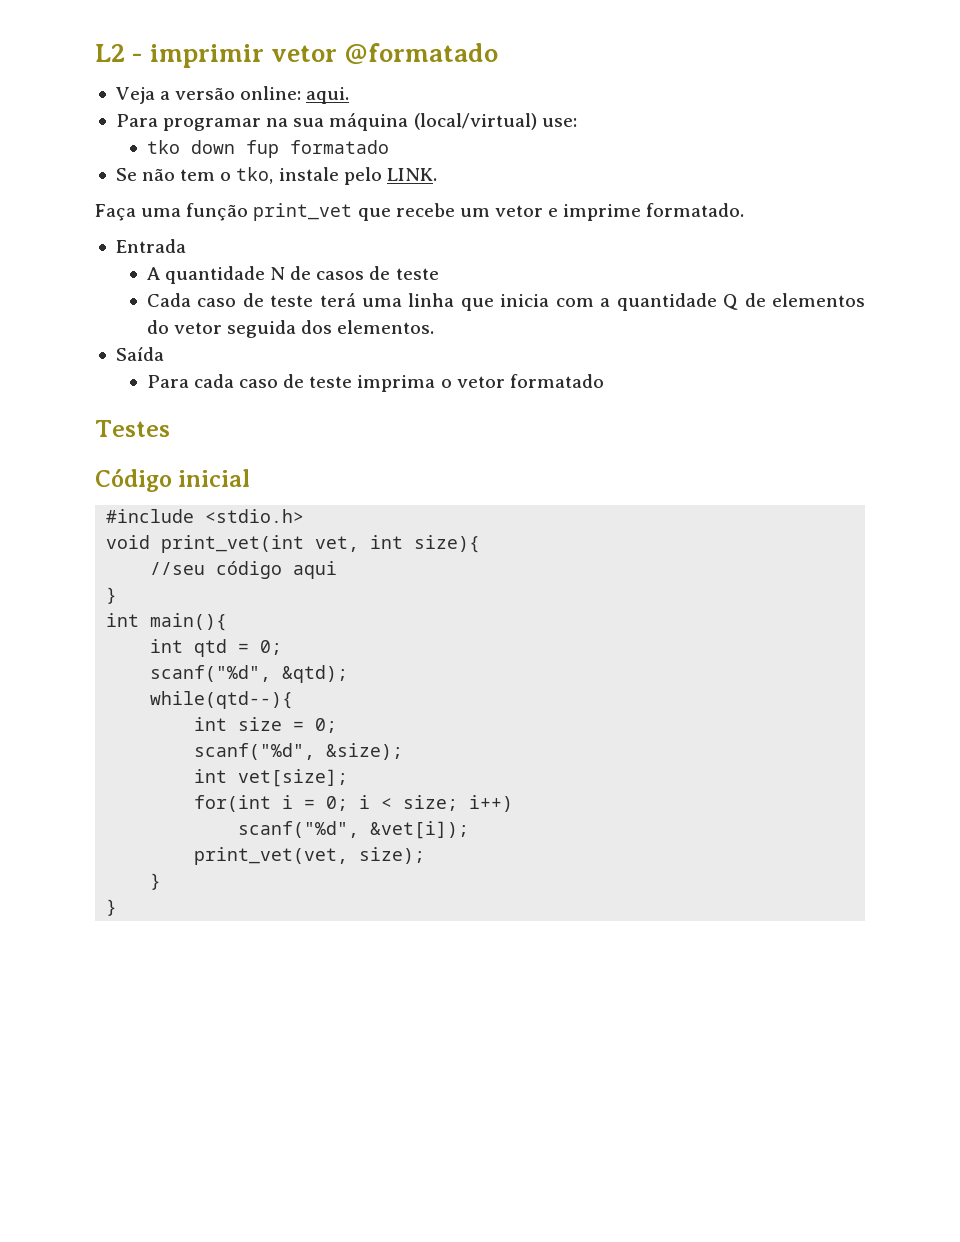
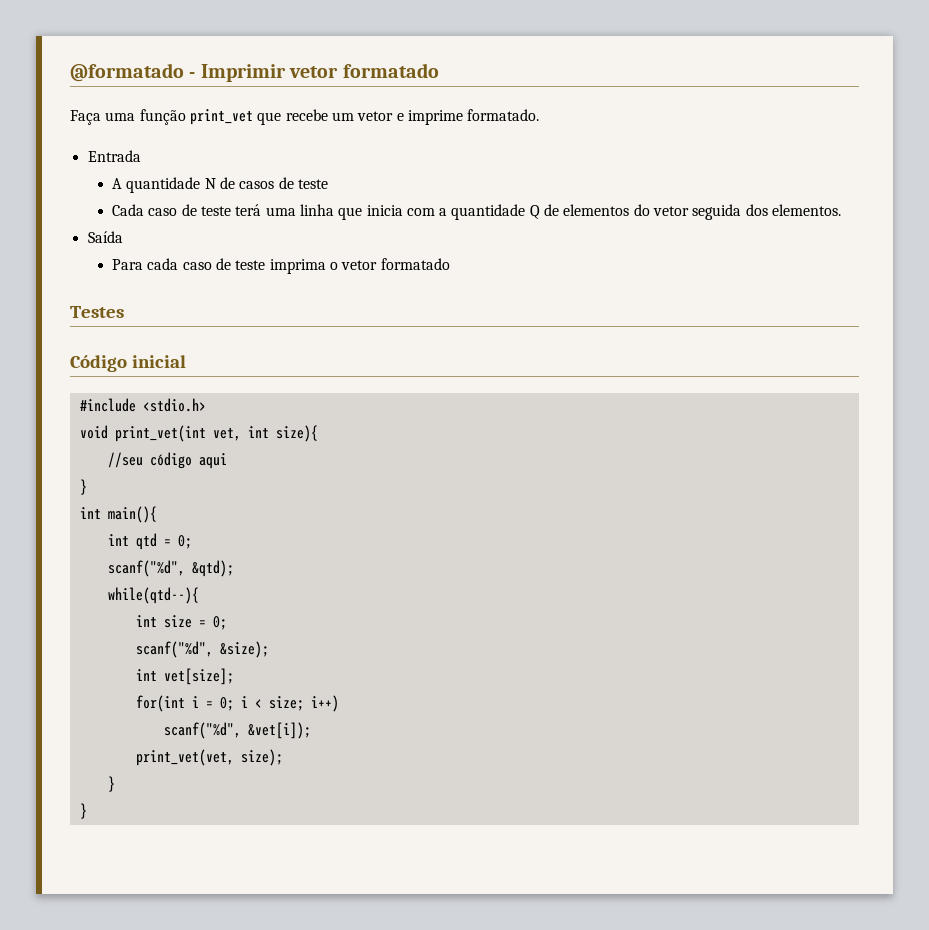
[95,43,498,68] [115,86,350,104] [115,113,577,131] [146,140,389,158] [115,167,437,185] L2 - imprimir vetor @formatado // Veja a versão online: aqui. // Para programar na sua máquina (local/virtual) use: // tko down fup formatado // Se não tem o tko, instale pelo LINK. -> [70,63,439,82] @formatado - Imprimir vetor formatado

